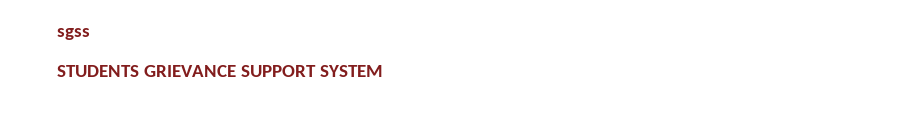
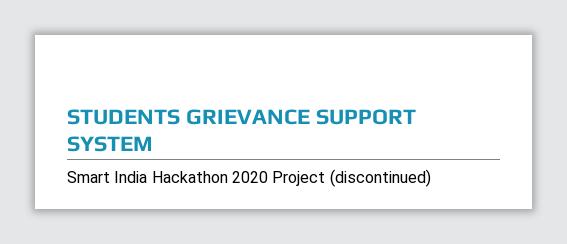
[57,28,90,40] sgss // -> (67, 117) none
(383, 71) none -> [67,169,431,187] // Smart India Hackathon 2020 Project (discontinued)

